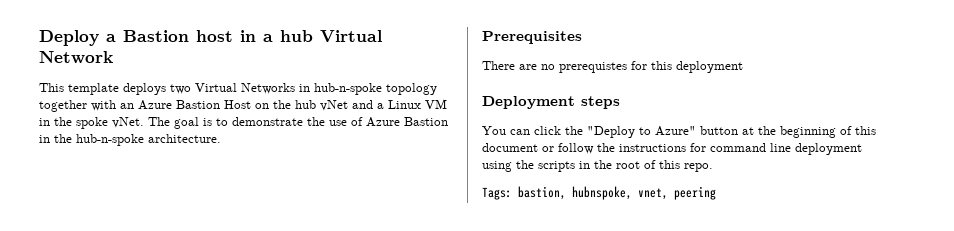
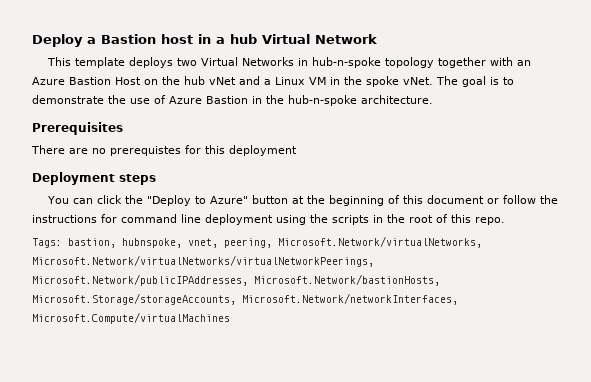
[674,186,716,200] peering -> [224,236,482,248] [32,255,374,267] [32,274,440,286] [32,293,458,305] [32,312,230,324] peering, Microsoft.Network/virtualNetworks, Microsoft.Network/virtualNetworks/virtualNetworkPeerings, Microsoft.Network/publicIPAddresses, Microsoft.Network/bastionHosts, Microsoft.Storage/storageAccounts, Microsoft.Network/networkInterfaces, Microsoft.Compute/virtualMachines

